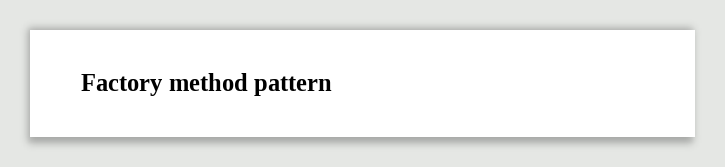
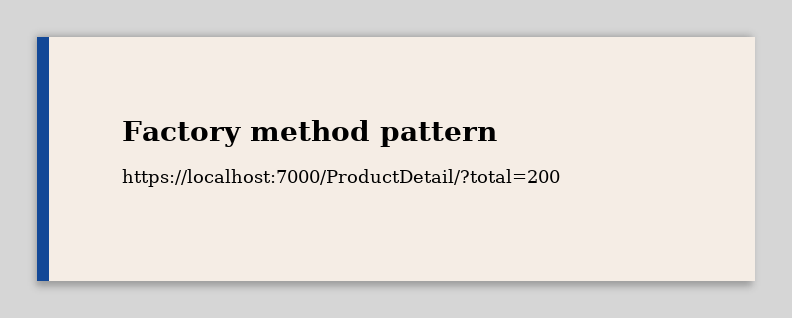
(333, 86) none -> [122,169,560,187] // https://localhost:7000/ProductDetail/?total=200

